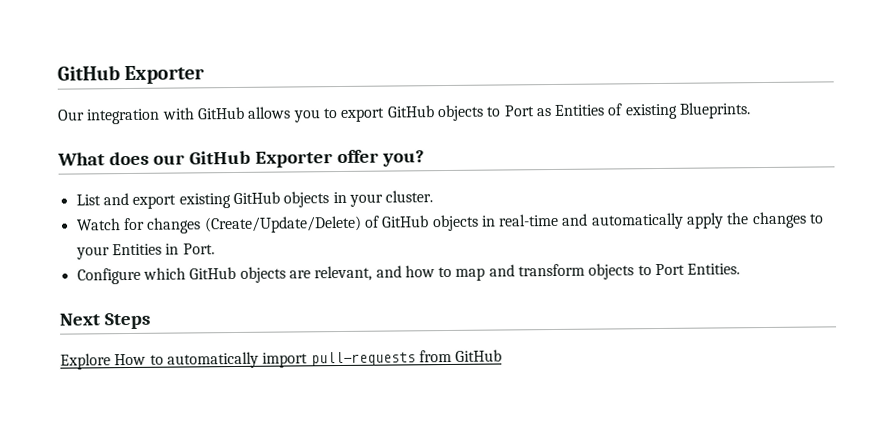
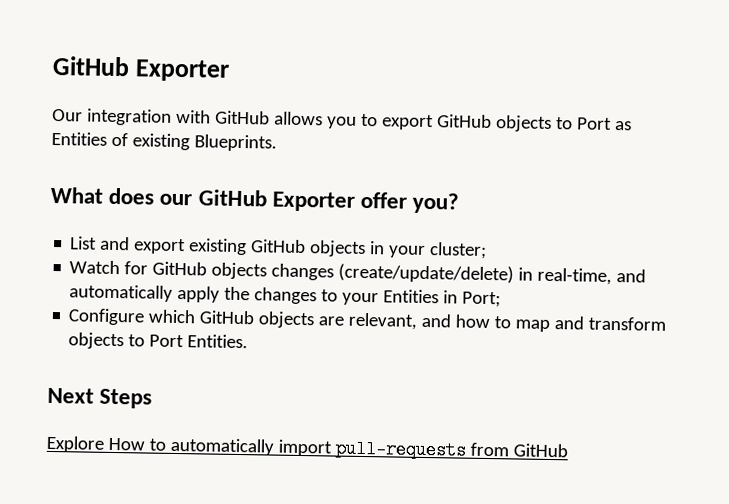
[385,190,434,203] cluster. -> [429,242,488,259] cluster;
[146,213,560,234] changes (Create/Update/Delete) of GitHub objects in real-time -> [152,261,613,285] GitHub objects changes (create/update/delete) in real-time,
[182,243,215,255] Port. -> [462,291,502,308] Port;

